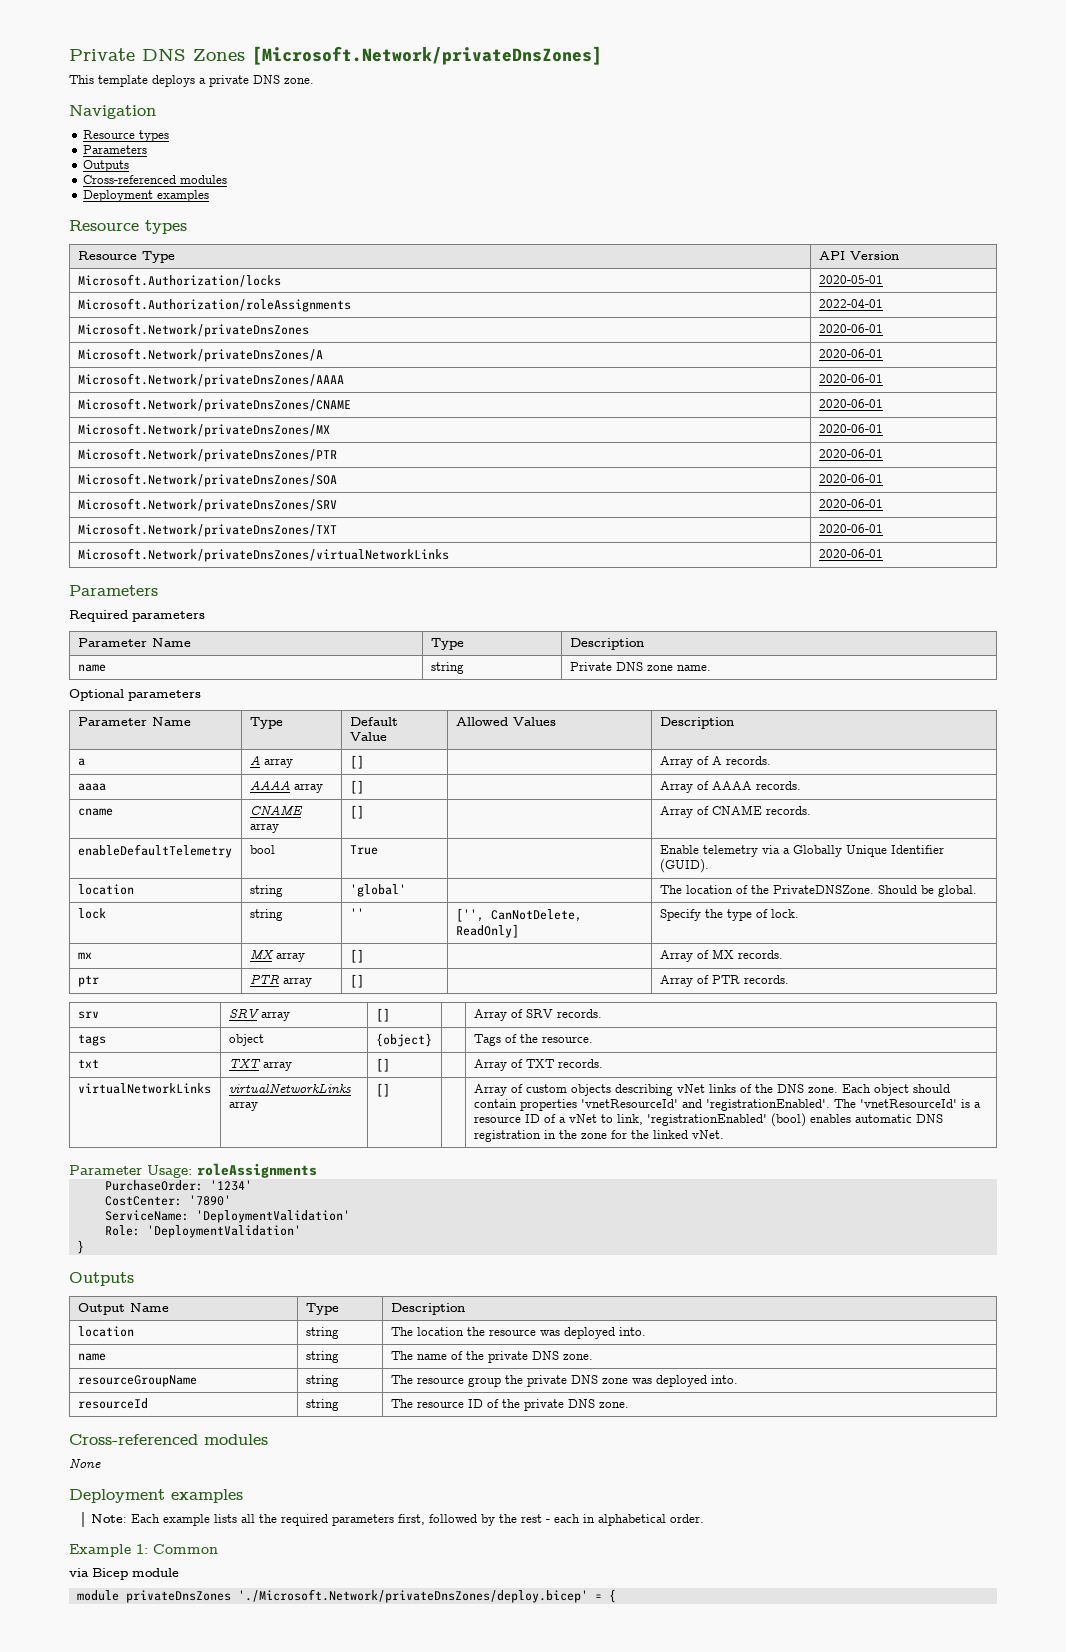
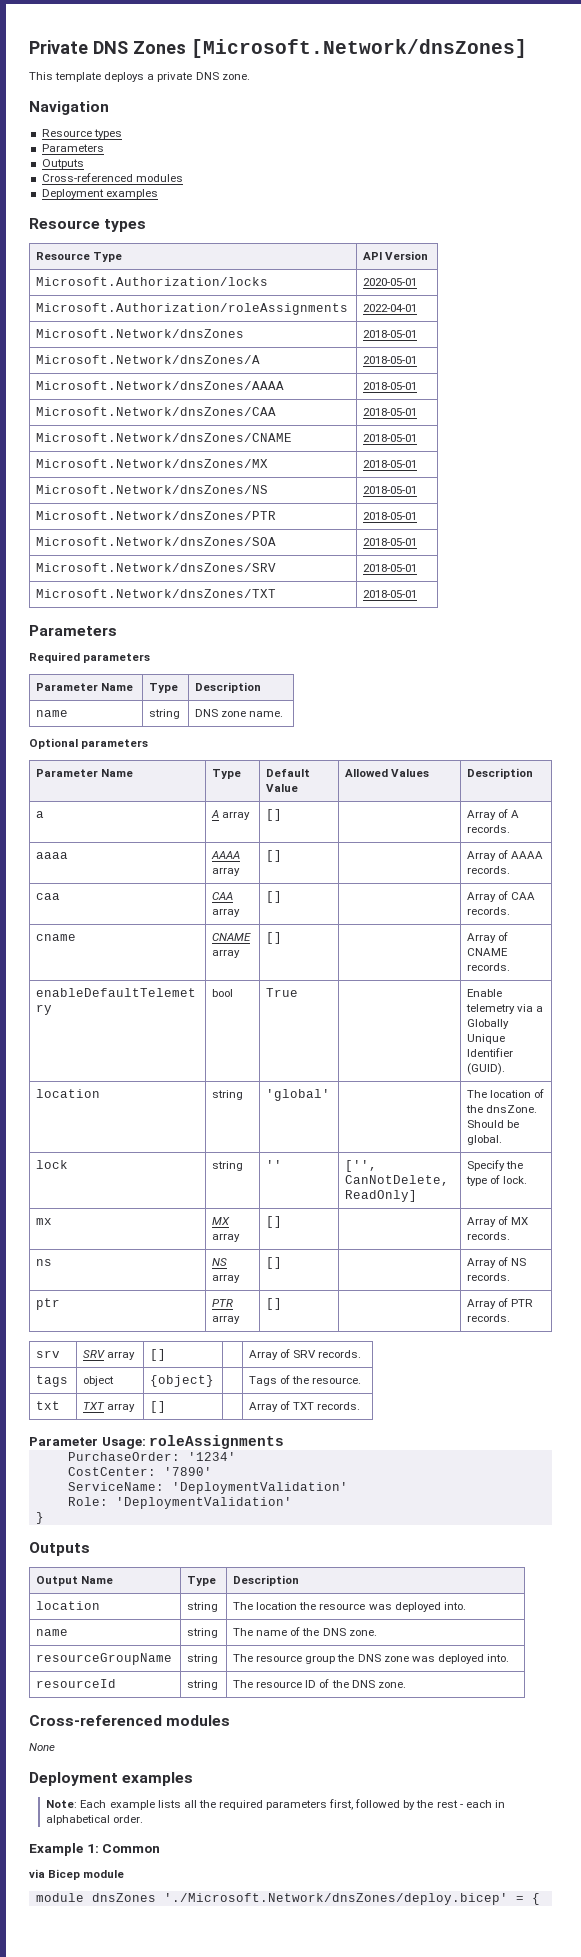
[252,46,602,65] [Microsoft.Network/privateDnsZones] -> [190,39,527,58] [Microsoft.Network/dnsZones]
[77,323,309,337] [818,324,883,333] [77,348,323,362] [818,349,883,358] [77,373,344,387] [818,374,883,383] [77,398,351,412] [818,399,883,408] [77,423,330,437] [818,424,883,433] [77,448,337,462] [818,449,883,458] [77,473,337,487] [818,474,883,483] [77,498,337,512] [818,499,883,508] [77,523,337,537] [818,524,883,533] [77,548,449,562] [818,549,883,558] Microsoft.Network/privateDnsZones | 2020-06-01 // Microsoft.Network/privateDnsZones/A | 2020-06-01 // Microsoft.Network/privateDnsZones/AAAA | 2020-06-01 // Microsoft.Network/privateDnsZones/CNAME | 2020-06-01 // Microsoft.Network/privateDnsZones/MX | 2020-06-01 // Microsoft.Network/privateDnsZones/PTR | 2020-06-01 // Microsoft.Network/privateDnsZones/SOA | 2020-06-01 // Microsoft.Network/privateDnsZones/SRV | 2020-06-01 // Microsoft.Network/privateDnsZones/TXT | 2020-06-01 // Microsoft.Network/privateDnsZones/virtualNetworkLinks | 2020-06-01 -> [36,329,245,338] [363,330,418,338] [36,355,261,364] [363,356,418,364] [36,381,285,390] [363,382,418,390] [36,407,277,416] [363,408,418,416] [36,433,293,442] [363,434,418,442] [36,459,269,468] [363,460,418,468] [36,485,269,494] [363,486,418,494] [36,511,277,520] [363,512,418,520] [36,537,277,546] [363,538,418,546] [36,563,277,572] [363,564,418,572] [36,589,277,598] [363,590,418,598] Microsoft.Network/dnsZones | 2018-05-01 // Microsoft.Network/dnsZones/A | 2018-05-01 // Microsoft.Network/dnsZones/AAAA | 2018-05-01 // Microsoft.Network/dnsZones/CAA | 2018-05-01 // Microsoft.Network/dnsZones/CNAME | 2018-05-01 // Microsoft.Network/dnsZones/MX | 2018-05-01 // Microsoft.Network/dnsZones/NS | 2018-05-01 // Microsoft.Network/dnsZones/PTR | 2018-05-01 // Microsoft.Network/dnsZones/SOA | 2018-05-01 // Microsoft.Network/dnsZones/SRV | 2018-05-01 // Microsoft.Network/dnsZones/TXT | 2018-05-01
[569,662,612,671] Private -> (181, 714) none
(801, 785) none -> [36,893,61,900] [212,892,234,900] [212,908,241,917] [266,891,283,903] [467,891,536,902] [467,907,511,915] // caa | CAA array | [] | | Array of CAA records.
[772,885,874,894] PrivateDNSZone. -> [486,1105,538,1113] dnsZone.
(783, 954) none -> [36,1259,53,1266] [212,1258,228,1266] [212,1274,241,1283] [266,1257,283,1269] [467,1257,527,1268] [467,1273,511,1281] // ns | NS array | [] | | Array of NS records.
[77,1083,211,1094] [228,1083,351,1093] [228,1101,258,1111] [375,1083,390,1097] [473,1084,950,1096] [473,1099,981,1111] [473,1113,943,1127] [473,1130,724,1142] // virtualNetworkLinks | virtualNetworkLinks array | [] | | Array of custom objects describing vNet links of the DNS zone. Each object should contain properties 'vnetResourceId' and 'registrationEnabled'. The 'vnetResourceId' is a resource ID of a vNet to link, 'registrationEnabled' (bool) enables automatic DNS registration in the zone for the linked vNet. -> (361, 1406) none
[487,1351,528,1363] private -> (320, 1632) none
[526,1375,567,1387] private -> (355, 1658) none
[523,1399,564,1411] private -> (349, 1684) none
[125,1589,588,1603] privateDnsZones './Microsoft.Network/privateDnsZones/deploy.bicep' -> [91,1893,508,1905] dnsZones './Microsoft.Network/dnsZones/deploy.bicep'

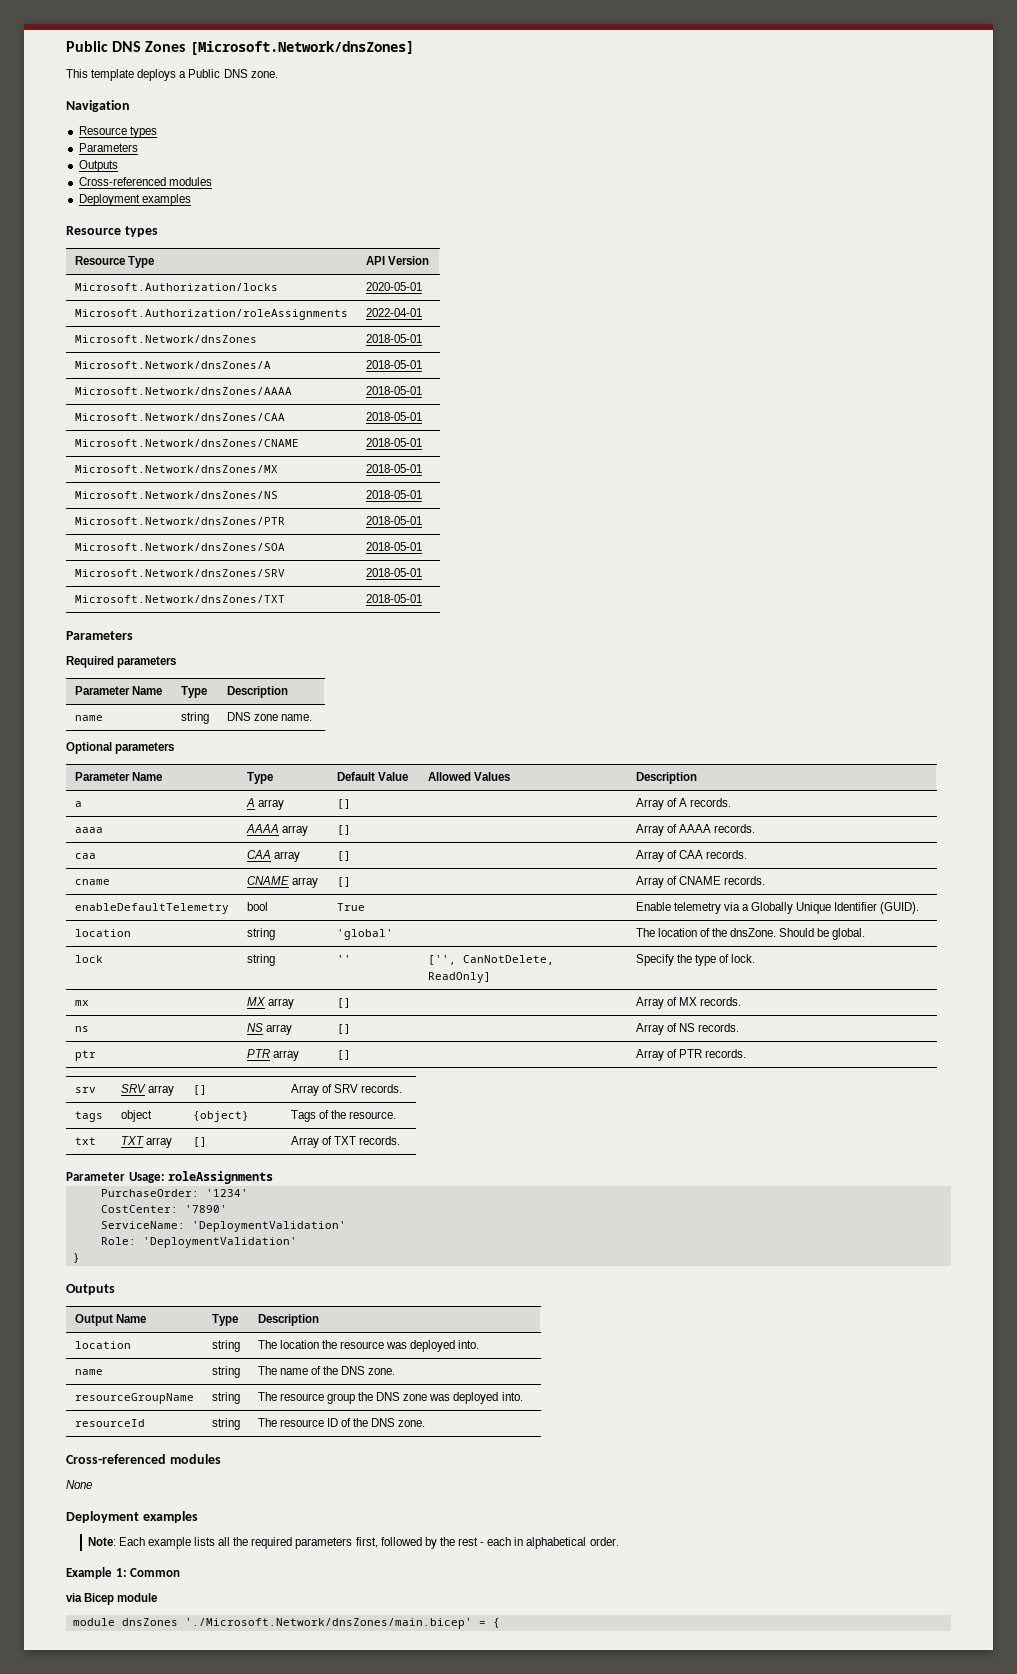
[29,40,88,54] Private -> [66,41,108,52] Public
[157,72,193,82] private -> [188,69,221,78] Public
[163,1893,508,1905] './Microsoft.Network/dnsZones/deploy.bicep' -> [184,1618,472,1629] './Microsoft.Network/dnsZones/main.bicep'

